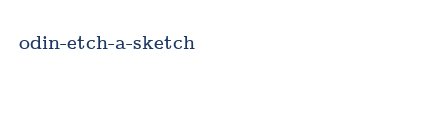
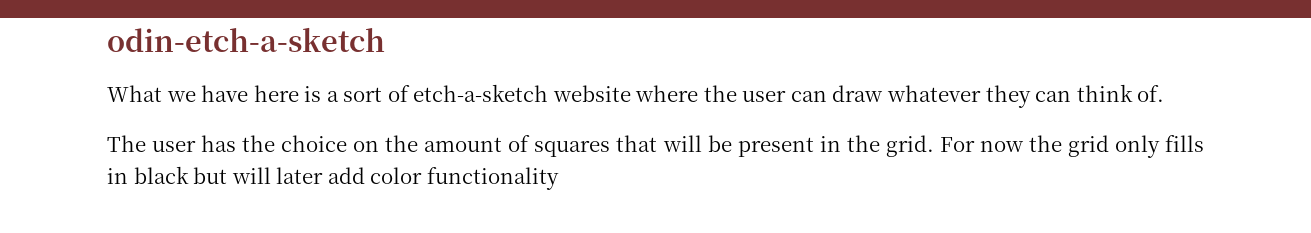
(195, 42) none -> [107,84,1165,108] [107,135,1204,158] [107,166,559,190] // What we have here is a sort of etch-a-sketch website where the user can draw whatever they can think of. // The user has the choice on the amount of squares that will be present in the grid. For now the grid only fills in black but will later add color functionality

